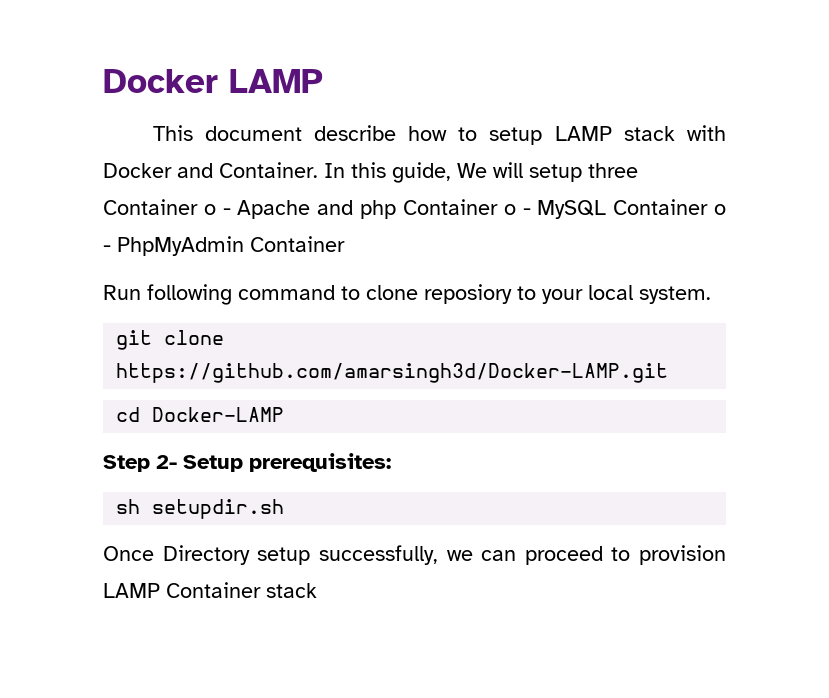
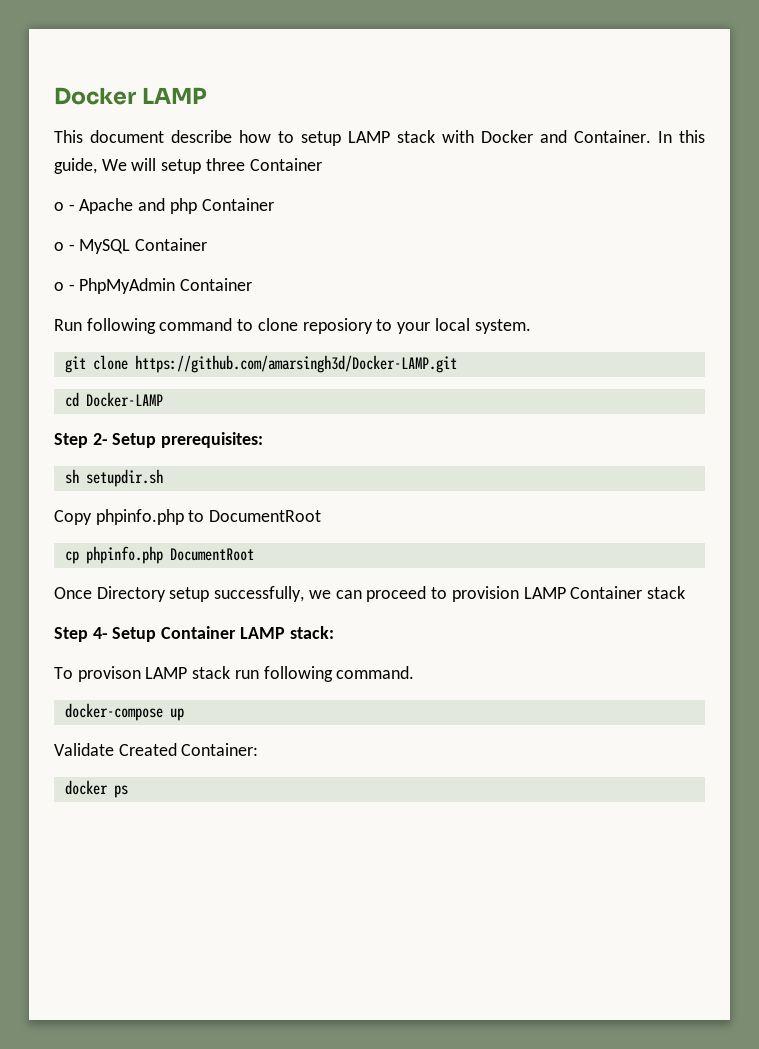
(198, 207) none -> (322, 164) //
(498, 207) none -> (274, 204) //
(709, 207) none -> (208, 244) //
(285, 509) none -> [54,509,322,525] [64,546,254,564] // Copy phpinfo.php to DocumentRoot // cp phpinfo.php DocumentRoot
(317, 590) none -> [54,626,334,642] [54,666,415,682] [64,703,184,721] [54,743,259,756] [64,780,128,798] // Step 4- Setup Container LAMP stack: // To provison LAMP stack run following command. // docker-compose up // Validate Created Container: // docker ps

